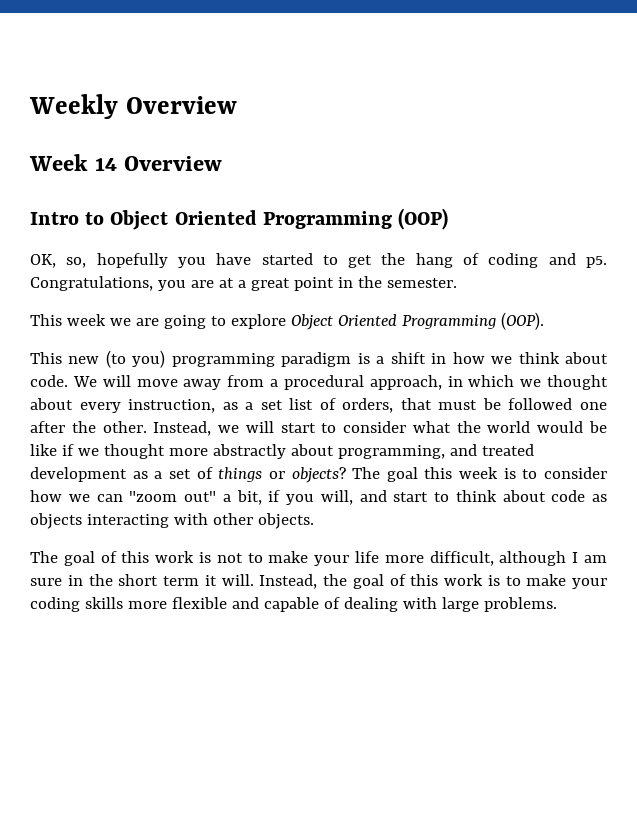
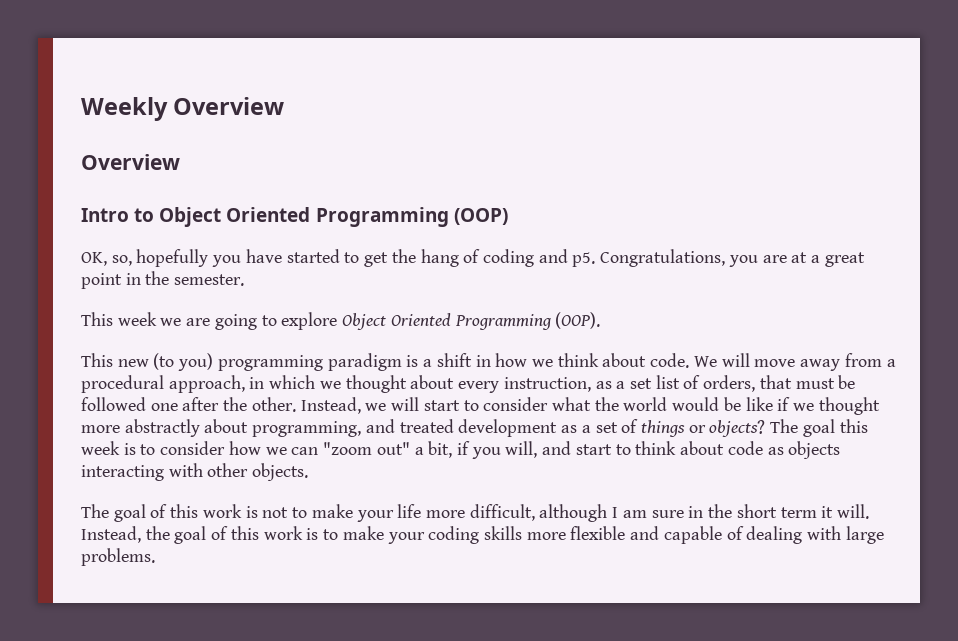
[29,154,118,171] Week 14 -> (285, 106) none

